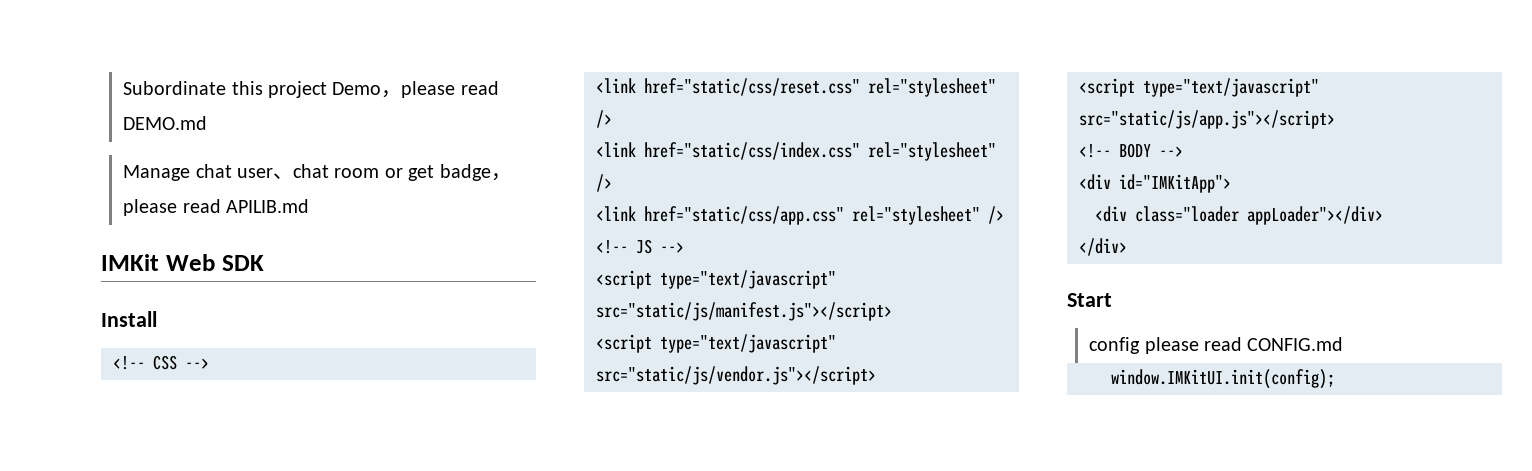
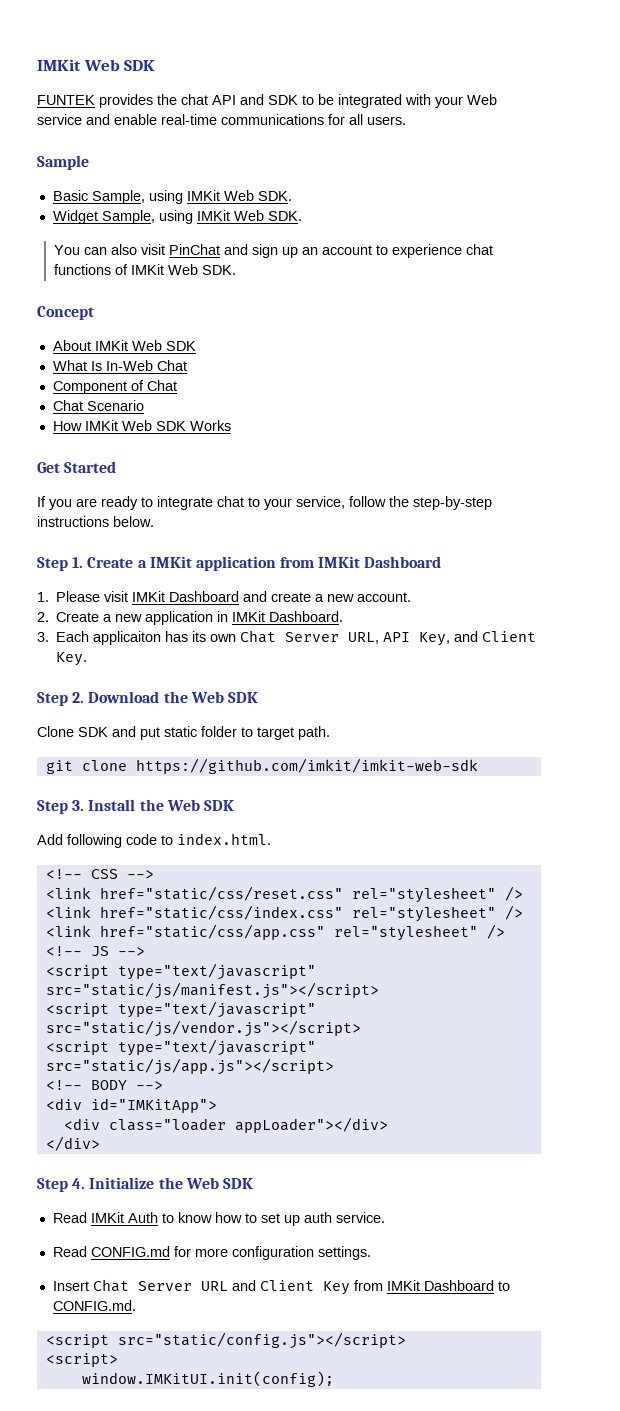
[123,81,499,98] [123,116,208,130] [123,164,511,181] [123,199,309,216] [101,254,264,271] [101,311,157,327] Subordinate this project Demo，please read DEMO.md // Manage chat user、chat room or get badge，please read APILIB.md // IMKit Web SDK // Install -> [37,59,156,71] [37,94,497,108] [37,114,406,125] [37,155,89,170] [52,190,292,204] [52,210,302,224] [54,244,494,258] [54,264,237,275] [37,306,94,320] [52,340,196,351] [52,360,187,371] [52,380,177,394] [52,400,144,411] [52,420,231,431] [37,461,117,473] [37,496,492,510] [37,516,154,527] [37,556,442,571] [37,591,412,602] [37,611,344,625] [37,630,537,646] [56,652,88,666] [37,691,258,706] [37,726,330,740] [45,758,478,774] [37,799,234,814] [37,833,271,848] IMKit Web SDK // FUNTEK provides the chat API and SDK to be integrated with your Web service and enable real-time communications for all users. // Sample // Basic Sample, using IMKit Web SDK. // Widget Sample, using IMKit Web SDK. // You can also visit PinChat and sign up an account to experience chat functions of IMKit Web SDK. // Concept // About IMKit Web SDK // What Is In-Web Chat // Component of Chat // Chat Scenario // How IMKit Web SDK Works // Get Started // If you are ready to integrate chat to your service, follow the step-by-step instructions below. // Step 1. Create a IMKit application from IMKit Dashboard // 1. Please visit IMKit Dashboard and create a new account. // 2. Create a new application in IMKit Dashboard. // 3. Each applicaiton has its own Chat Server URL, API Key, and Client Key. // Step 2. Download the Web SDK // Clone SDK and put static folder to target path. // git clone https://github.com/imkit/imkit-web-sdk // Step 3. Install the Web SDK // Add following code to index.html.
[1067,293,1112,307] [1089,337,1344,354] Start // config please read CONFIG.md -> [37,1177,253,1192] [52,1212,385,1226] [52,1246,371,1260] [52,1279,510,1295] [52,1300,136,1311] [45,1332,406,1349] [45,1353,118,1367] Step 4. Initialize the Web SDK // Read IMKit Auth to know how to set up auth service. // Read CONFIG.md for more configuration settings. // Insert Chat Server URL and Client Key from IMKit Dashboard to CONFIG.md. // <script src="static/config.js"></script> // <script>

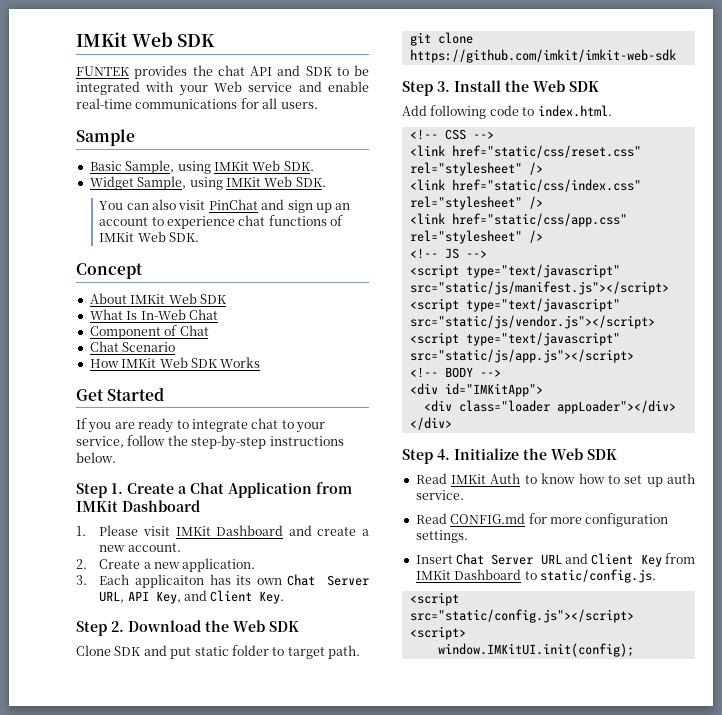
[149,556,276,571] IMKit application -> [190,482,312,498] Chat Application
[145,611,344,625] application in IMKit Dashboard. -> [182,558,256,572] application.
[52,1300,136,1311] CONFIG.md. -> [539,569,656,583] static/config.js.

